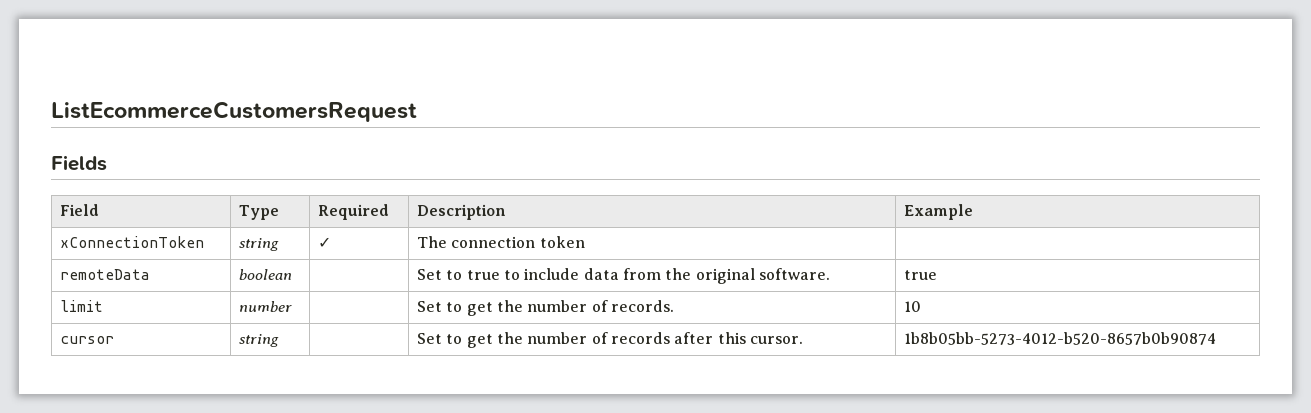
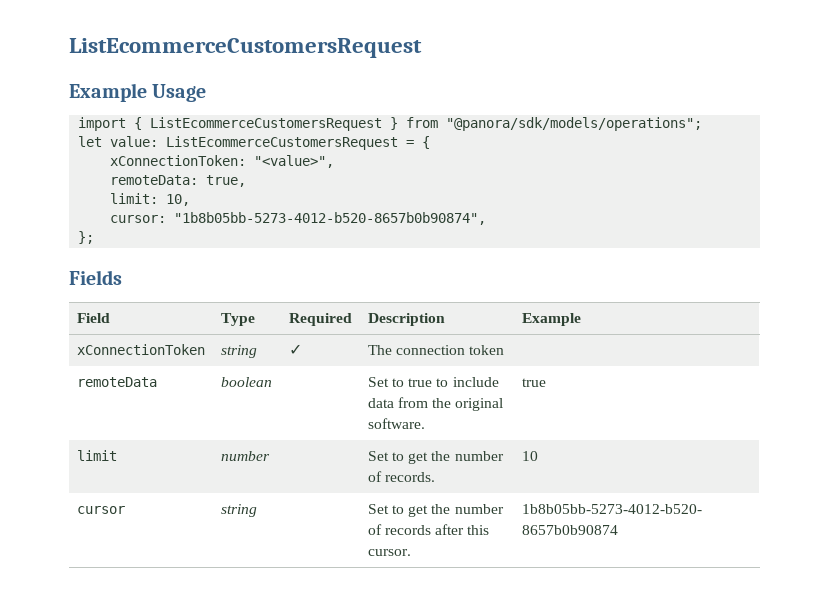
[51,101,417,122] ListEcommerceCustomersRequest -> [69,38,422,58] [69,83,207,102] [78,117,703,131] [78,136,431,150] [110,155,335,168] [110,175,247,187] [110,193,191,206] [110,212,487,225] [78,231,95,244] ListEcommerceCustomersRequest // Example Usage // import { ListEcommerceCustomersRequest } from "@panora/sdk/models/operations"; // let value: ListEcommerceCustomersRequest = { // xConnectionToken: "<value>", // remoteData: true, // limit: 10, // cursor: "1b8b05bb-5273-4012-b520-8657b0b90874", // };

